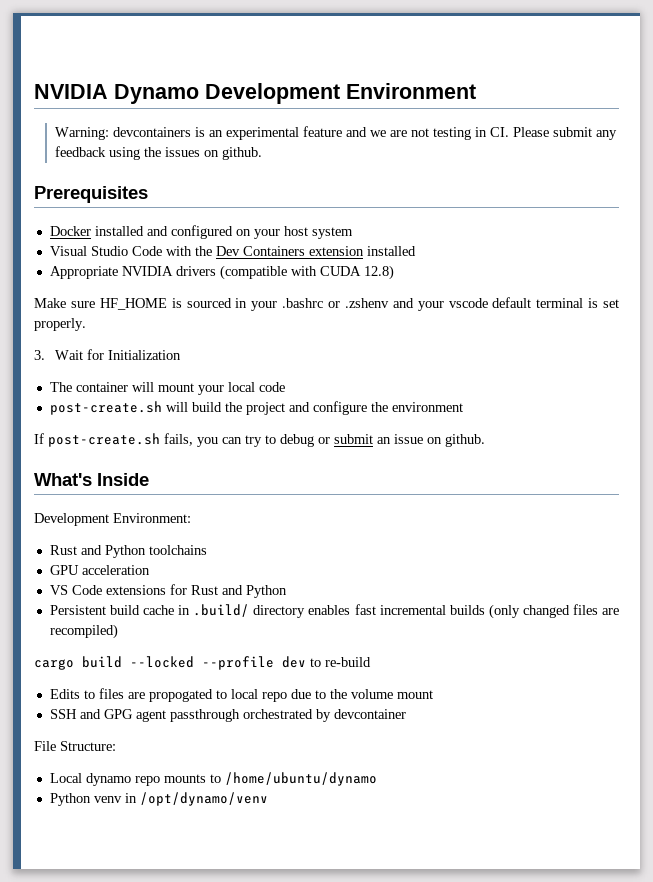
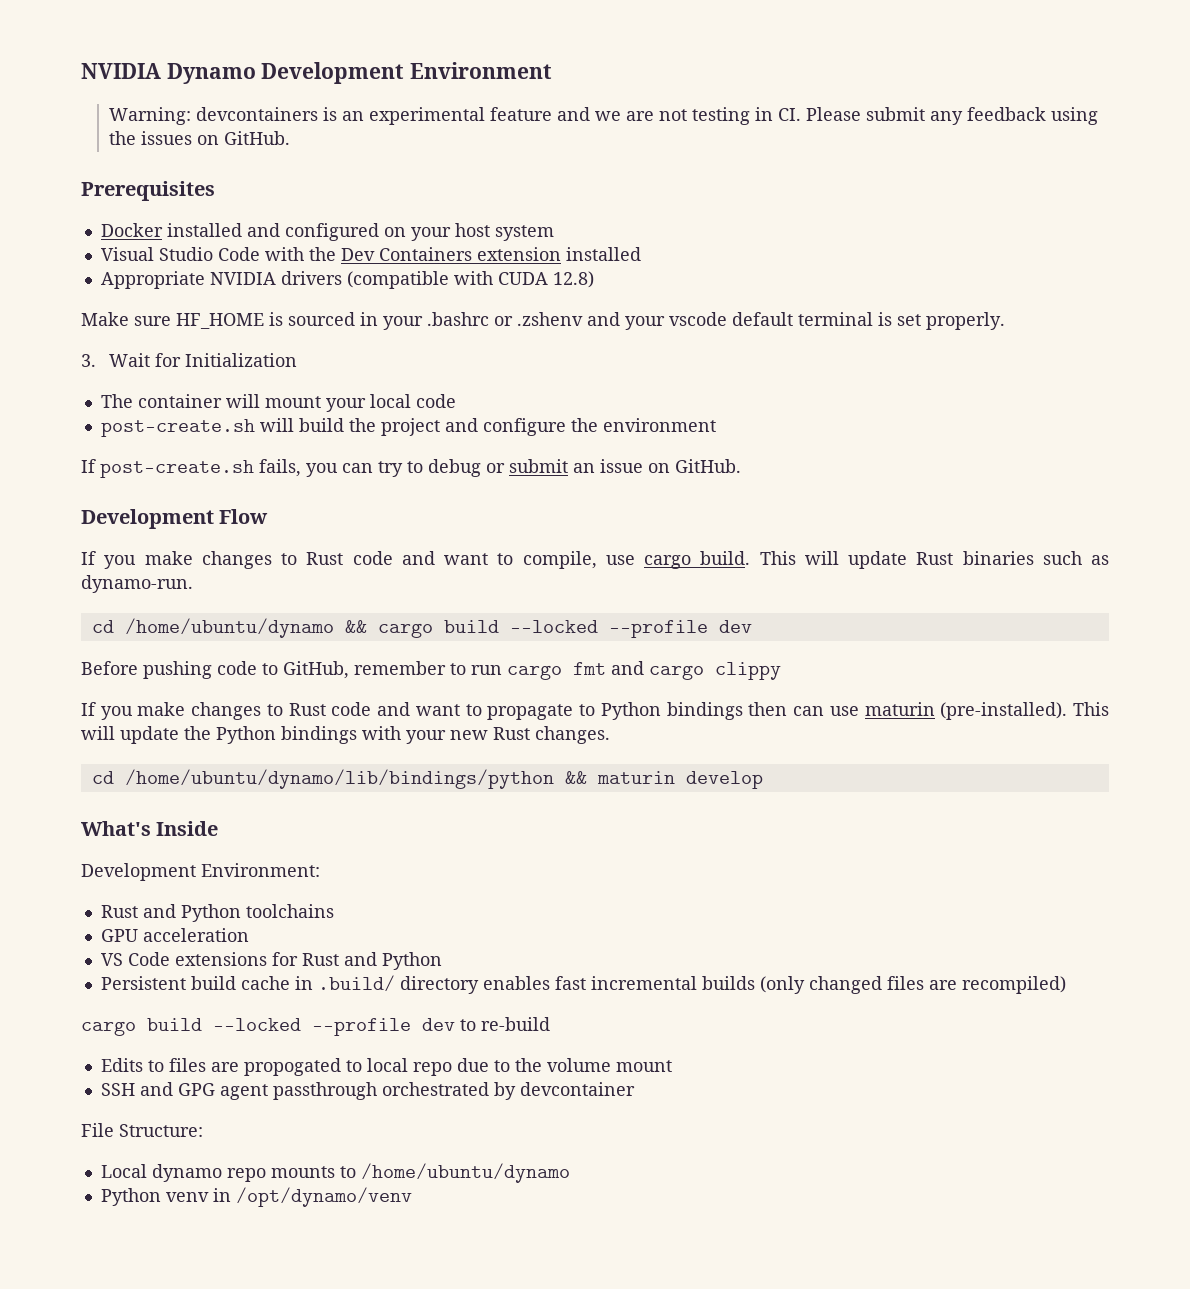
[221,147,262,160] github. -> [224,131,291,145] GitHub.
[445,434,485,447] github. -> [675,459,741,473] [81,509,269,529] [81,551,1109,569] [81,575,193,593] [91,618,752,638] [81,661,781,680] [81,702,1109,720] [81,726,610,744] [91,769,763,789] GitHub. // Development Flow // If you make changes to Rust code and want to compile, use cargo build. This will update Rust binaries such as dynamo-run. // cd /home/ubuntu/dynamo && cargo build --locked --profile dev // Before pushing code to GitHub, remember to run cargo fmt and cargo clippy // If you make changes to Rust code and want to propagate to Python bindings then can use maturin (pre-installed). This will update the Python bindings with your new Rust changes. // cd /home/ubuntu/dynamo/lib/bindings/python && maturin develop

